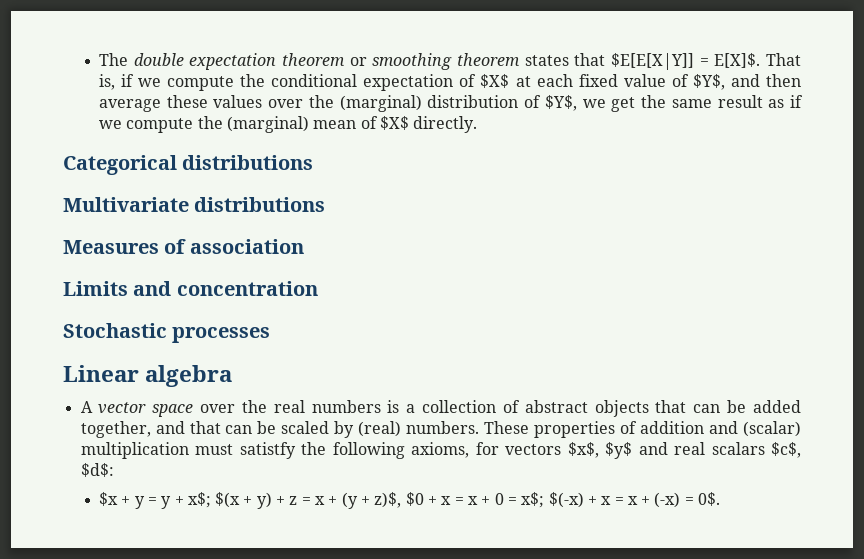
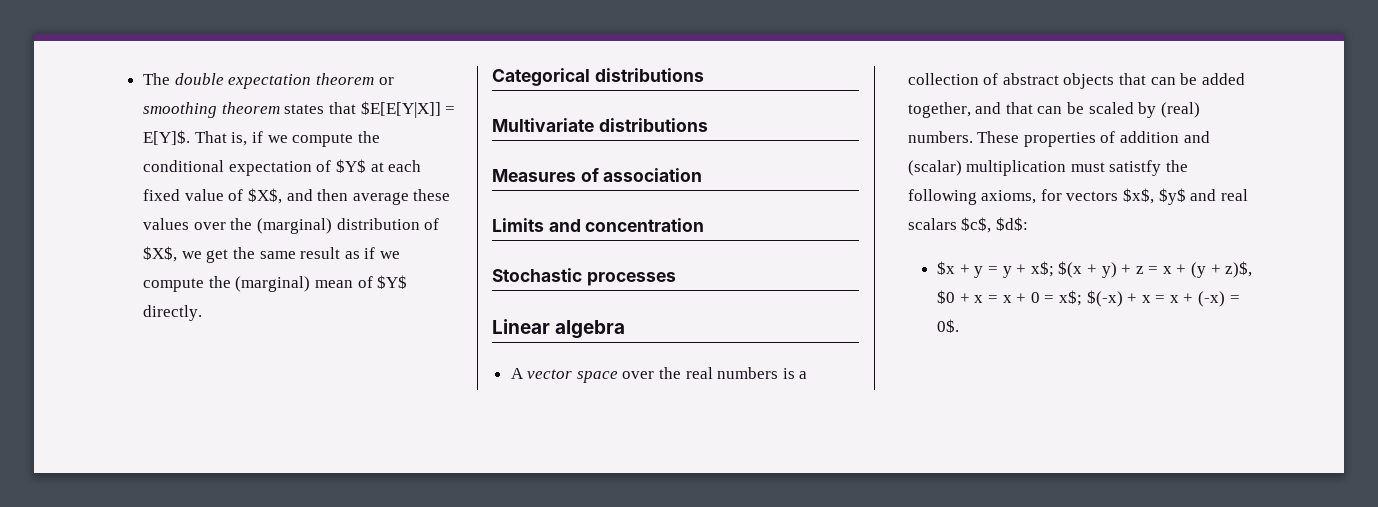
[610,53,761,70] $E[E[X|Y]] = E[X]$. -> [360,101,456,118] [143,130,191,145] $E[E[Y|X]] = E[Y]$.
[480,74,510,88] $X$ -> [335,159,366,173] $Y$
[692,74,725,90] $Y$, -> [247,188,282,204] $X$,
[544,95,577,111] $Y$, -> [143,246,178,262] $X$,
[379,116,409,130] $X$ -> [377,275,408,289] $Y$

